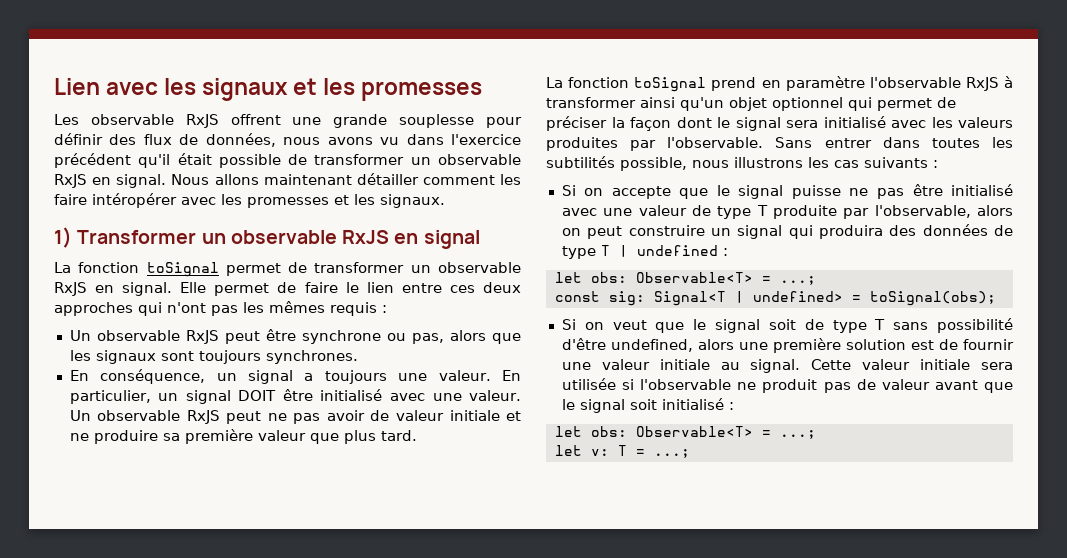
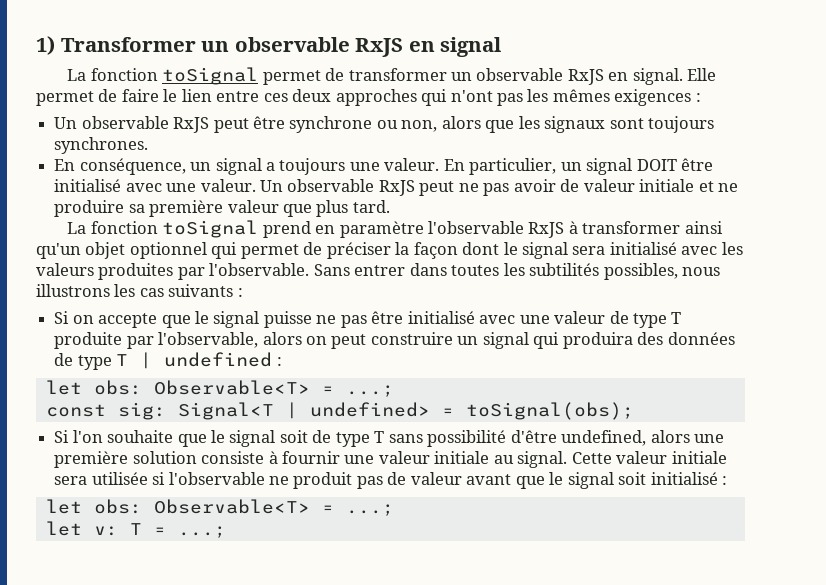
[54,78,483,101] [54,114,522,128] [54,133,521,147] [54,153,521,168] [54,173,521,188] [54,193,445,208] Lien avec les signaux et les promesses // Les observable RxJS offrent une grande souplesse pour définir des flux de données, nous avons vu dans l'exercice précédent qu'il était possible de transformer un observable RxJS en signal. Nous allons maintenant détailler comment les faire intéropérer avec les promesses et les signaux. // -> (36, 45) none
[330,302,377,316] requis -> [614,89,692,106] exigences
[411,333,444,344] pas, -> [401,120,438,132] non,
[620,157,687,171] possible, -> [603,263,678,280] possibles,
[584,320,647,330] on veut -> [72,430,174,443] l'on souhaite
[910,339,958,350] est de -> [201,451,278,464] consiste à

